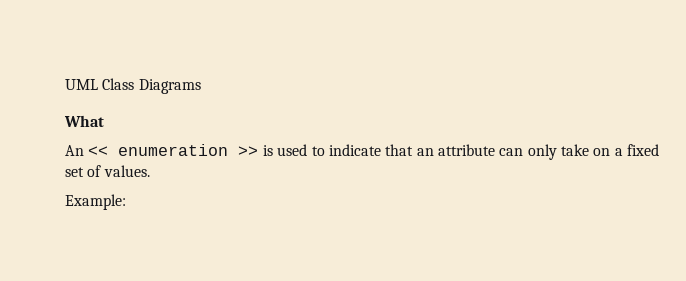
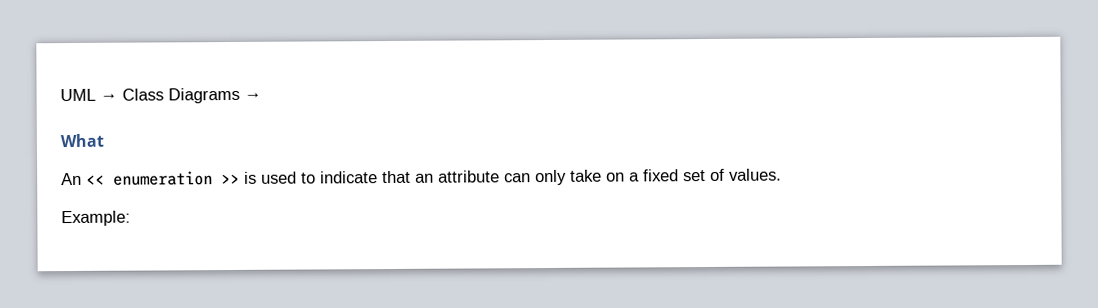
(98, 84) none -> [100,93,118,101] →
(201, 86) none -> [244,92,262,100] →

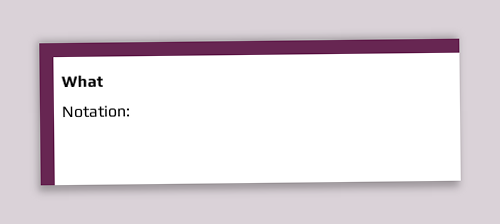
[60,87,262,104] [60,133,104,148] [61,168,782,186] [61,210,131,227] UML → Class Diagrams → // What // An << enumeration >> is used to indicate that an attribute can only take on a fixed set of values. // Example: -> [61,74,104,89] [61,105,131,119] What // Notation:

